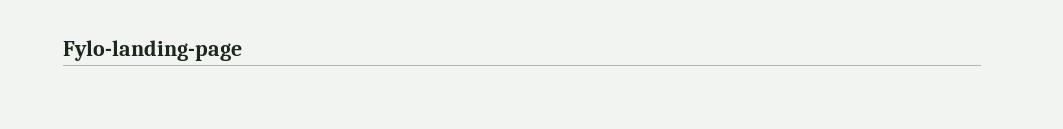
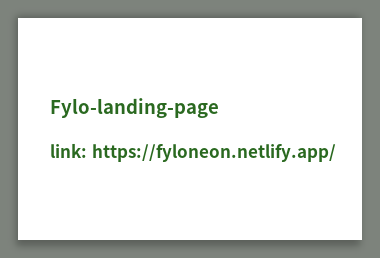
(242, 50) none -> [50,143,336,162] // link: https://fyloneon.netlify.app/

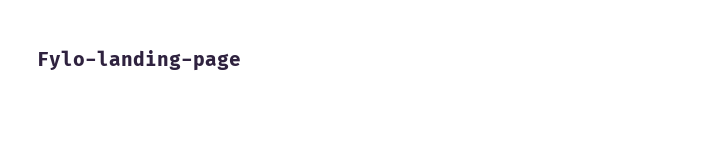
[50,143,336,162] // link: https://fyloneon.netlify.app/ -> (241, 60) none

